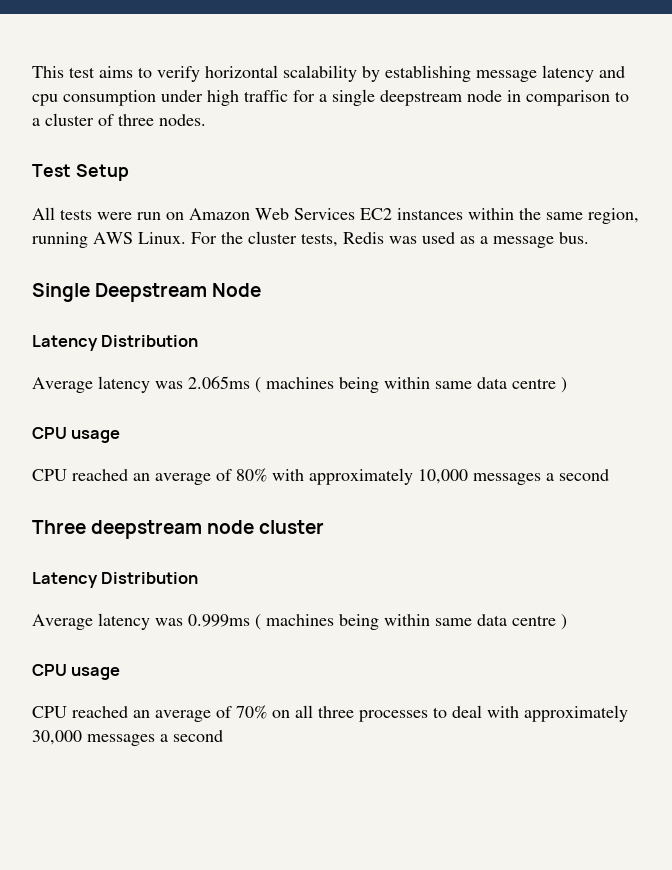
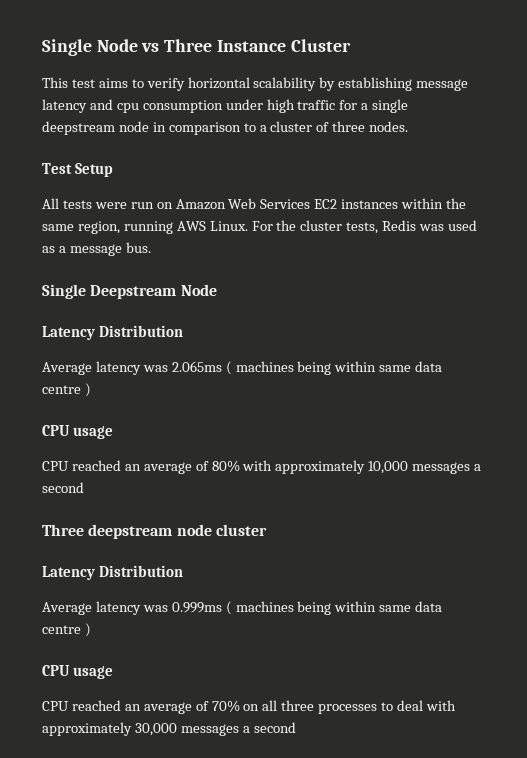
(32, 72) none -> [42,39,351,56] Single Node vs Three Instance Cluster //

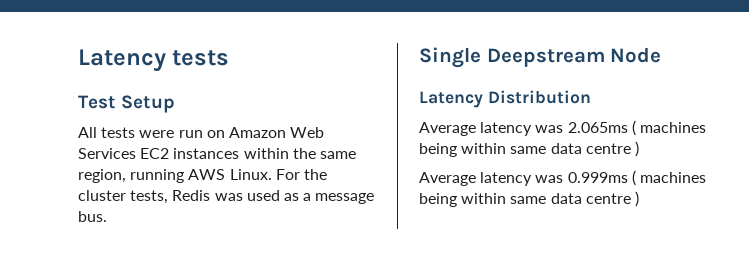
[42,39,351,56] [42,77,469,91] [42,99,409,113] [42,121,409,135] Single Node vs Three Instance Cluster // This test aims to verify horizontal scalability by establishing message latency and cpu consumption under high traffic for a single deepstream node in comparison to a cluster of three nodes. -> [78,49,230,72] Latency tests
[42,425,113,439] [42,460,482,474] [42,482,84,493] [42,524,267,539] [42,565,183,580] // CPU usage // CPU reached an average of 80% with approximately 10,000 messages a second // Three deepstream node cluster // Latency Distribution -> (639, 149) none
[42,665,113,679] [42,700,456,714] [42,722,296,736] // CPU usage // CPU reached an average of 70% on all three processes to deal with approximately 30,000 messages a second -> (639, 199) none

